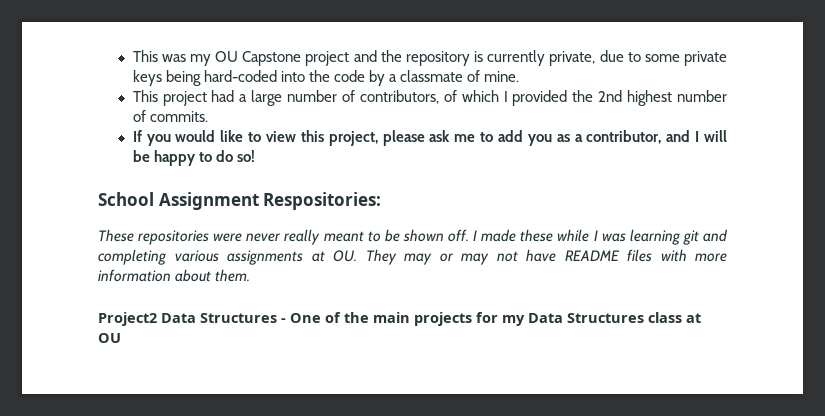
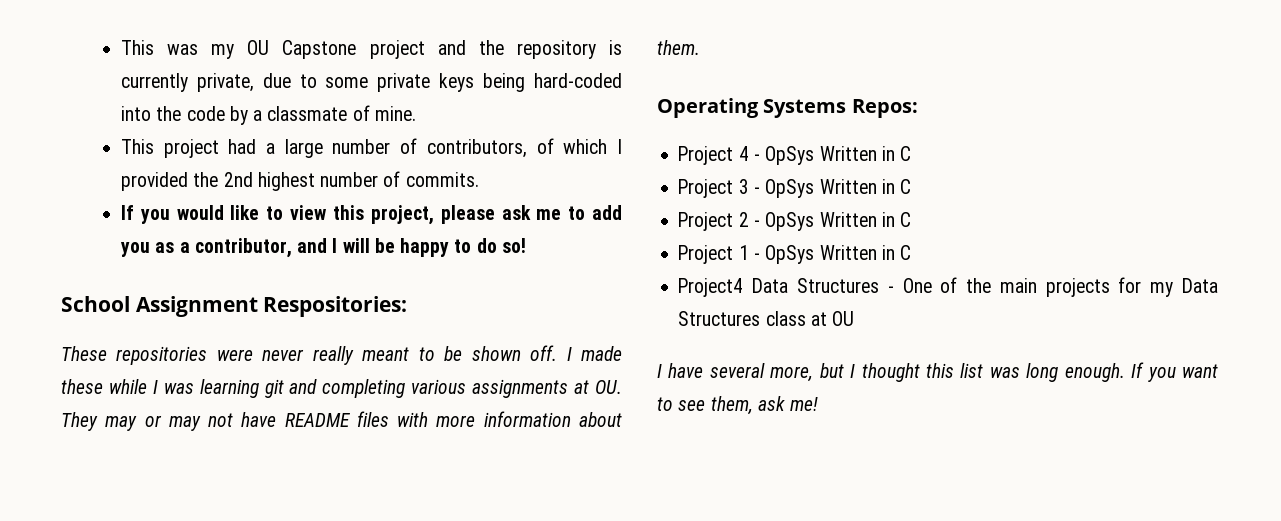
[98,312,157,326] Project2 -> [657,98,918,118] [678,146,912,165] [678,179,912,198] [678,212,912,231] [678,245,912,264] [678,278,744,297] Operating Systems Repos: // Project 4 - OpSys Written in C // Project 3 - OpSys Written in C // Project 2 - OpSys Written in C // Project 1 - OpSys Written in C // Project4
(121, 338) none -> [657,362,1218,382] [657,396,819,415] // I have several more, but I thought this list was long enough. If you want to see them, ask me!

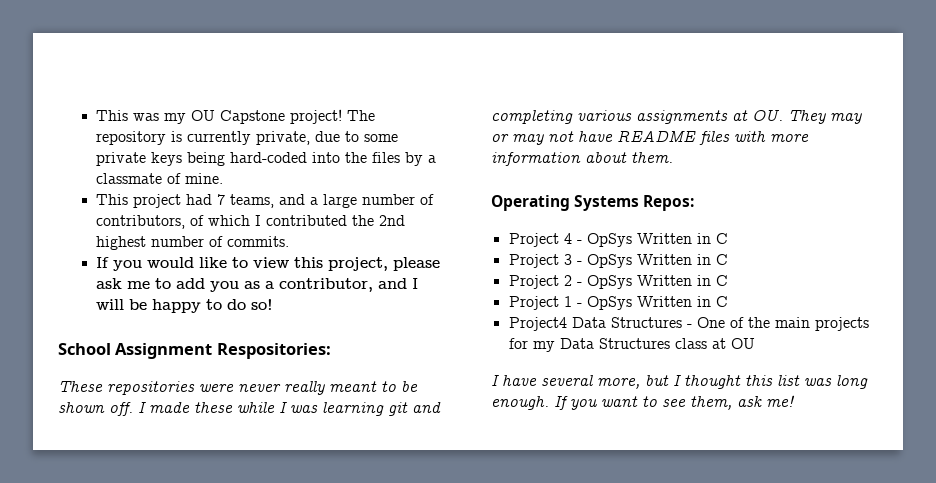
[369,40,504,59] project and the -> [290,109,376,124] project! The
[186,106,225,121] code -> [372,152,401,163] files
(257, 146) none -> [217,194,306,208] 7 teams, and
[120,172,188,191] provided -> [266,215,348,226] contributed

